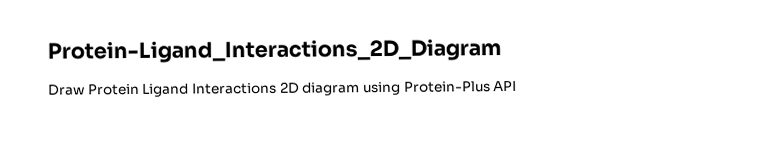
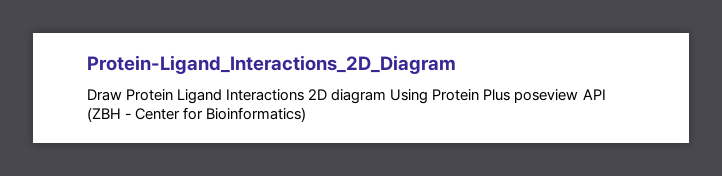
[362,80,518,96] using Protein-Plus API -> [390,89,606,104] [87,107,307,122] Using Protein Plus poseview API (ZBH - Center for Bioinformatics)

